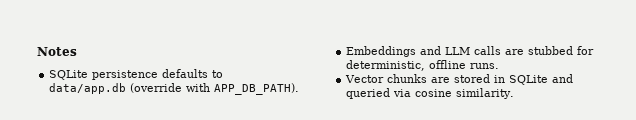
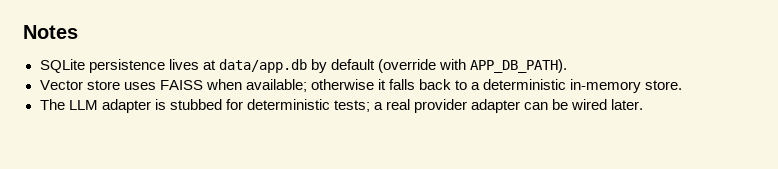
[162,69,224,78] [49,83,300,95] [346,46,595,57] [346,60,500,71] [345,74,574,85] [346,88,515,99] defaults to data/app.db (override with APP_DB_PATH). // Embeddings and LLM calls are stubbed for deterministic, offline runs. // Vector chunks are stored in SQLite and queried via cosine similarity. -> [168,59,567,73] [39,79,683,93] [39,99,644,113] lives at data/app.db by default (override with APP_DB_PATH). // Vector store uses FAISS when available; otherwise it falls back to a deterministic in-memory store. // The LLM adapter is stubbed for deterministic tests; a real provider adapter can be wired later.

